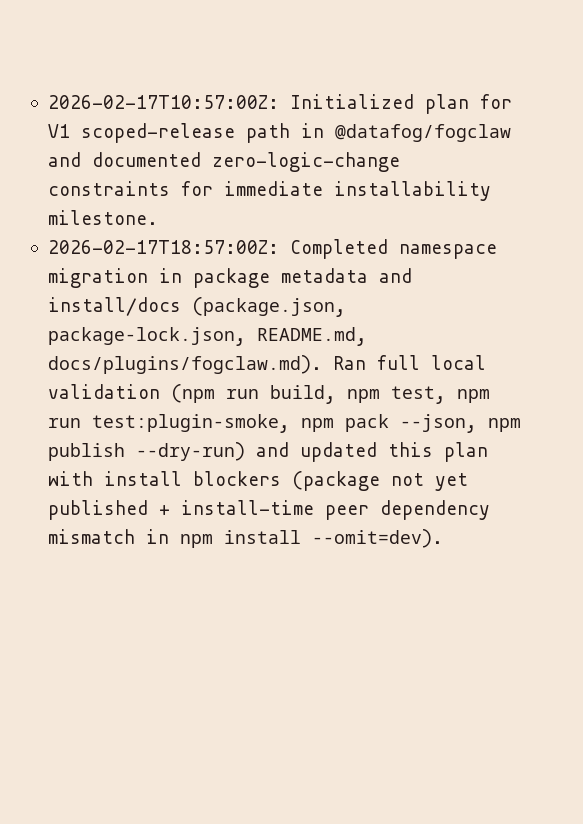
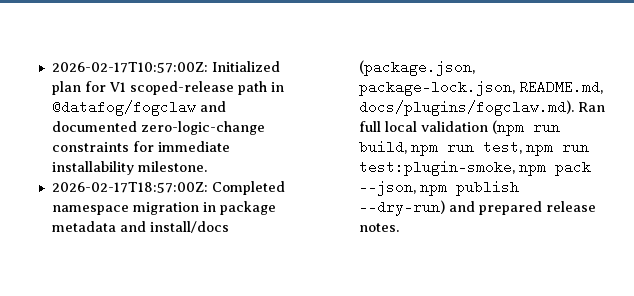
(380, 396) none -> [446,145,474,152] run
[299,442,488,462] [47,471,468,491] [47,500,490,520] [47,529,443,548] updated this plan with install blockers (package not yet published + install-time peer dependency mismatch in npm install --omit=dev). -> [478,201,596,215] [358,223,399,232] prepared release notes.

